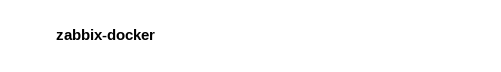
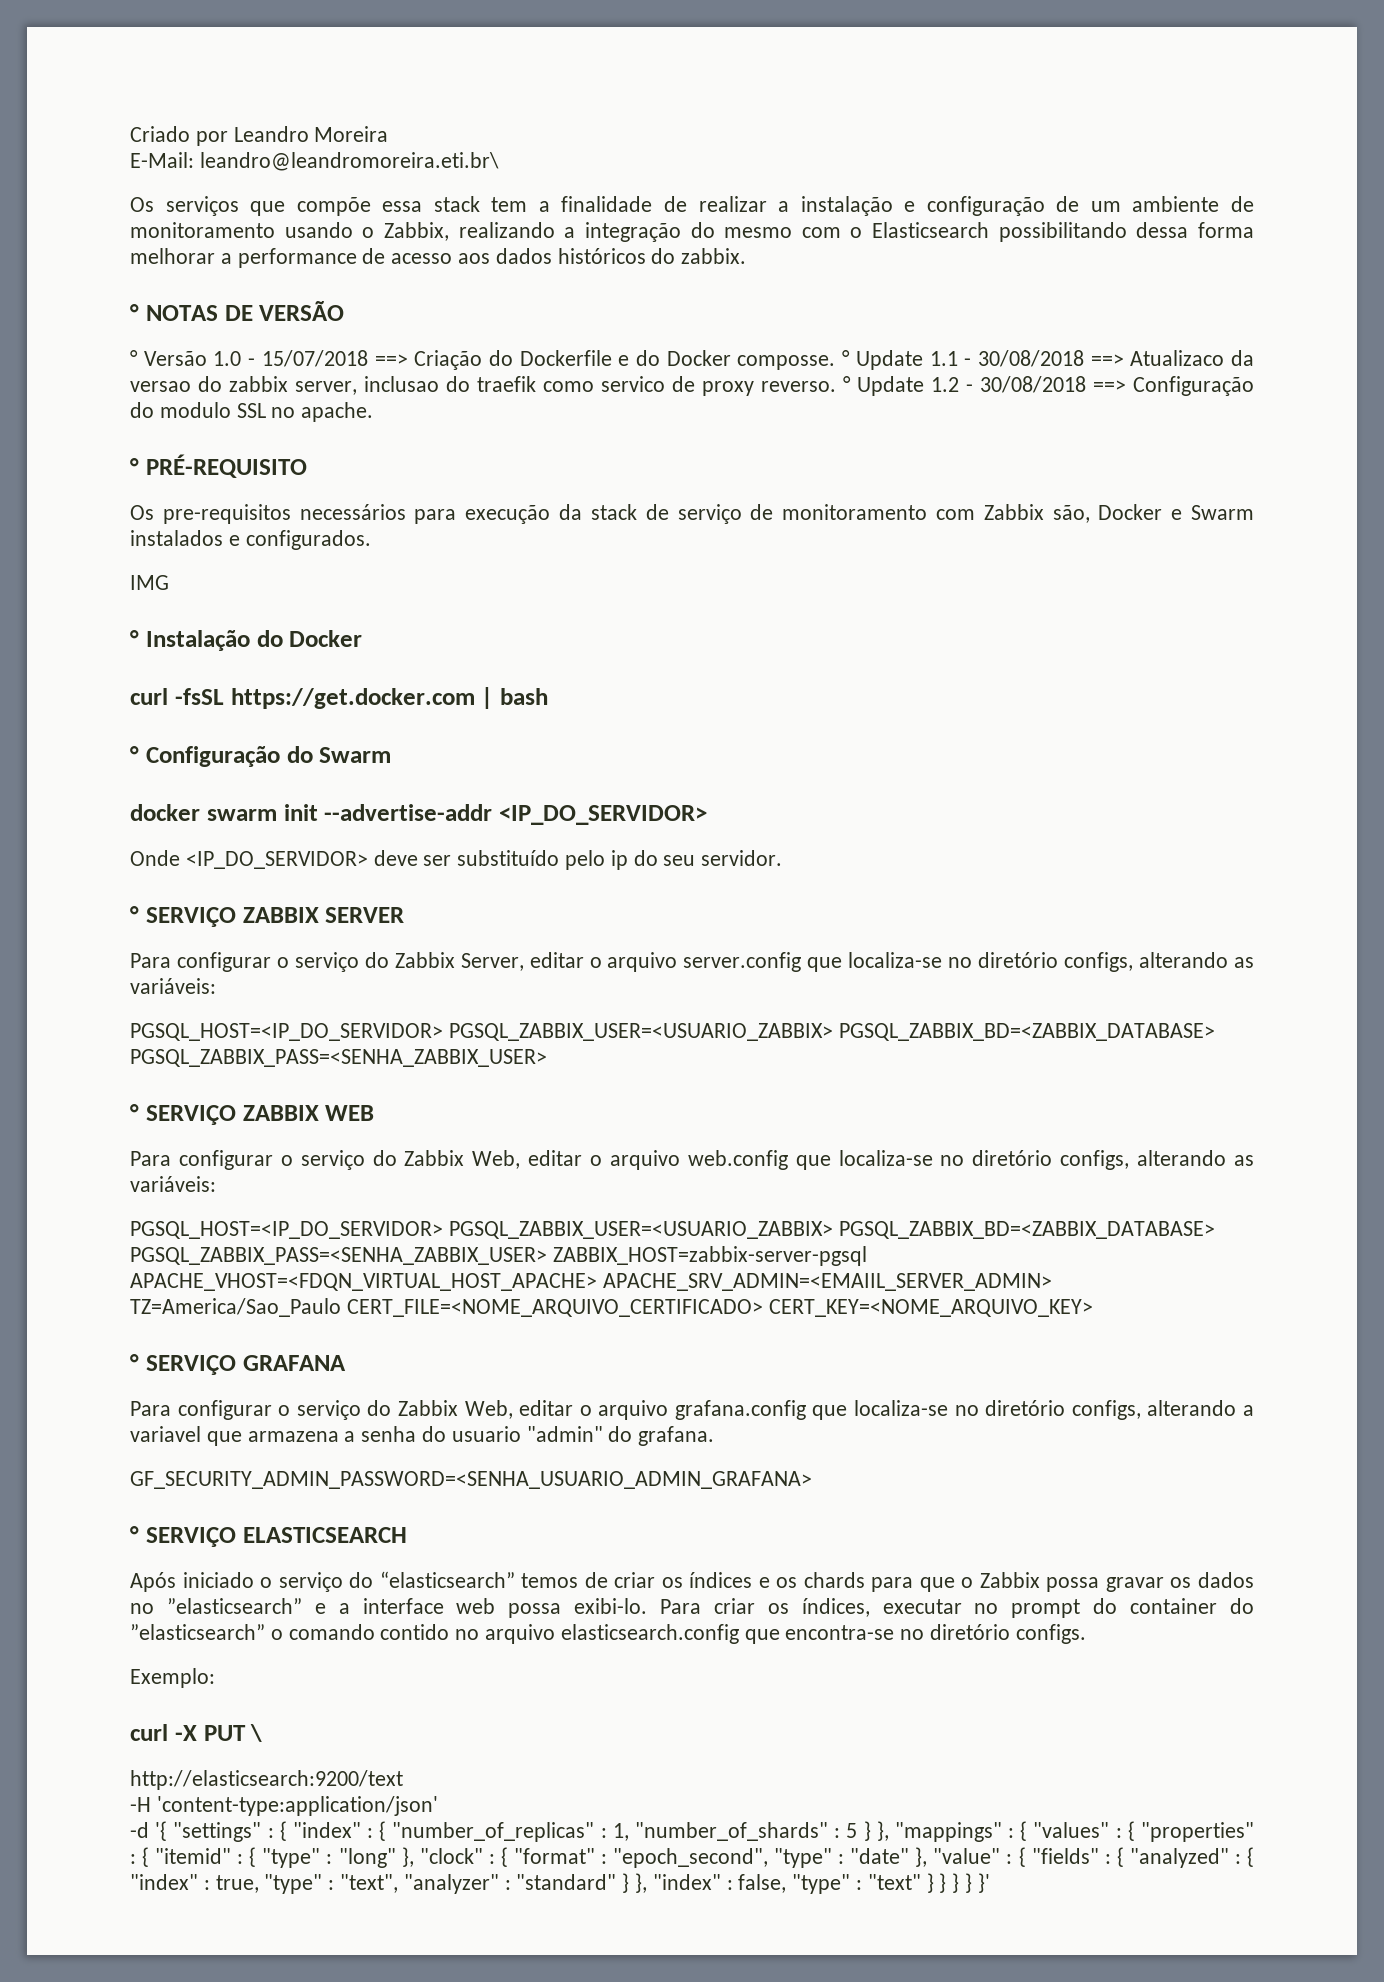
[56,29,155,40] zabbix-docker -> [130,126,389,146] [130,152,499,171] [130,196,1254,216] [130,222,1254,242] [130,248,747,268] [130,301,345,321] [130,350,1255,370] [130,376,1254,396] [130,402,374,422] [130,454,307,478] [130,504,1254,524] [130,530,371,550] [130,575,169,590] [130,630,363,651] [130,687,548,709] [130,746,392,767] [130,804,707,825] [130,850,783,870] [130,906,405,927] [130,952,1254,972] [130,978,216,994] [130,1023,1215,1041] [130,1049,547,1067] [130,1104,375,1125] [130,1150,1254,1170] [130,1176,216,1192] [130,1221,1215,1239] [130,1246,867,1266] [130,1273,1052,1291] [130,1298,1093,1317] [130,1354,346,1375] [130,1400,1254,1420] [130,1426,715,1446] [130,1471,812,1489] [130,1526,407,1547] [130,1571,1254,1592] [130,1598,1254,1618] [130,1624,1086,1644] [130,1668,215,1688] [130,1724,263,1742] [130,1770,403,1790] [130,1796,438,1816] [130,1821,1254,1842] [130,1847,1254,1868] [130,1873,990,1894] Criado por Leandro Moreira // E-Mail: leandro@leandromoreira.eti.br\ // Os serviços que compõe essa stack tem a finalidade de realizar a instalação e configuração de um ambiente de monitoramento usando o Zabbix, realizando a integração do mesmo com o Elasticsearch possibilitando dessa forma melhorar a performance de acesso aos dados históricos do zabbix. // ° NOTAS DE VERSÃO // ° Versão 1.0 - 15/07/2018 ==> Criação do Dockerfile e do Docker composse. ° Update 1.1 - 30/08/2018 ==> Atualizaco da versao do zabbix server, inclusao do traefik como servico de proxy reverso. ° Update 1.2 - 30/08/2018 ==> Configuração do modulo SSL no apache. // ° PRÉ-REQUISITO // Os pre-requisitos necessários para execução da stack de serviço de monitoramento com Zabbix são, Docker e Swarm instalados e configurados. // IMG // ° Instalação do Docker // curl -fsSL https://get.docker.com | bash // ° Configuração do Swarm // docker swarm init --advertise-addr <IP_DO_SERVIDOR> // Onde <IP_DO_SERVIDOR> deve ser substituído pelo ip do seu servidor. // ° SERVIÇO ZABBIX SERVER // Para configurar o serviço do Zabbix Server, editar o arquivo server.config que localiza-se no diretório configs, alterando as variáveis: // PGSQL_HOST=<IP_DO_SERVIDOR> PGSQL_ZABBIX_USER=<USUARIO_ZABBIX> PGSQL_ZABBIX_BD=<ZABBIX_DATABASE> PGSQL_ZABBIX_PASS=<SENHA_ZABBIX_USER> // ° SERVIÇO ZABBIX WEB // Para configurar o serviço do Zabbix Web, editar o arquivo web.config que localiza-se no diretório configs, alterando as variáveis: // PGSQL_HOST=<IP_DO_SERVIDOR> PGSQL_ZABBIX_USER=<USUARIO_ZABBIX> PGSQL_ZABBIX_BD=<ZABBIX_DATABASE> PGSQL_ZABBIX_PASS=<SENHA_ZABBIX_USER> ZABBIX_HOST=zabbix-server-pgsql APACHE_VHOST=<FDQN_VIRTUAL_HOST_APACHE> APACHE_SRV_ADMIN=<EMAIIL_SERVER_ADMIN> TZ=America/Sao_Paulo CERT_FILE=<NOME_ARQUIVO_CERTIFICADO> CERT_KEY=<NOME_ARQUIVO_KEY> // ° SERVIÇO GRAFANA // Para configurar o serviço do Zabbix Web, editar o arquivo grafana.config que localiza-se no diretório configs, alterando a variavel que armazena a senha do usuario "admin" do grafana. // GF_SECURITY_ADMIN_PASSWORD=<SENHA_USUARIO_ADMIN_GRAFANA> // ° SERVIÇO ELASTICSEARCH // Após iniciado o serviço do “elasticsearch” temos de criar os índices e os chards para que o Zabbix possa gravar os dados no ”elasticsearch” e a interface web possa exibi-lo. Para criar os índices, executar no prompt do container do ”elasticsearch” o comando contido no arquivo elasticsearch.config que encontra-se no diretório configs. // Exemplo: // curl -X PUT \ // http://elasticsearch:9200/text // -H 'content-type:application/json' // -d '{ "settings" : { "index" : { "number_of_replicas" : 1, "number_of_shards" : 5 } }, "mappings" : { "values" : { "properties" : { "itemid" : { "type" : "long" }, "clock" : { "format" : "epoch_second", "type" : "date" }, "value" : { "fields" : { "analyzed" : { "index" : true, "type" : "text", "analyzer" : "standard" } }, "index" : false, "type" : "text" } } } } }'

